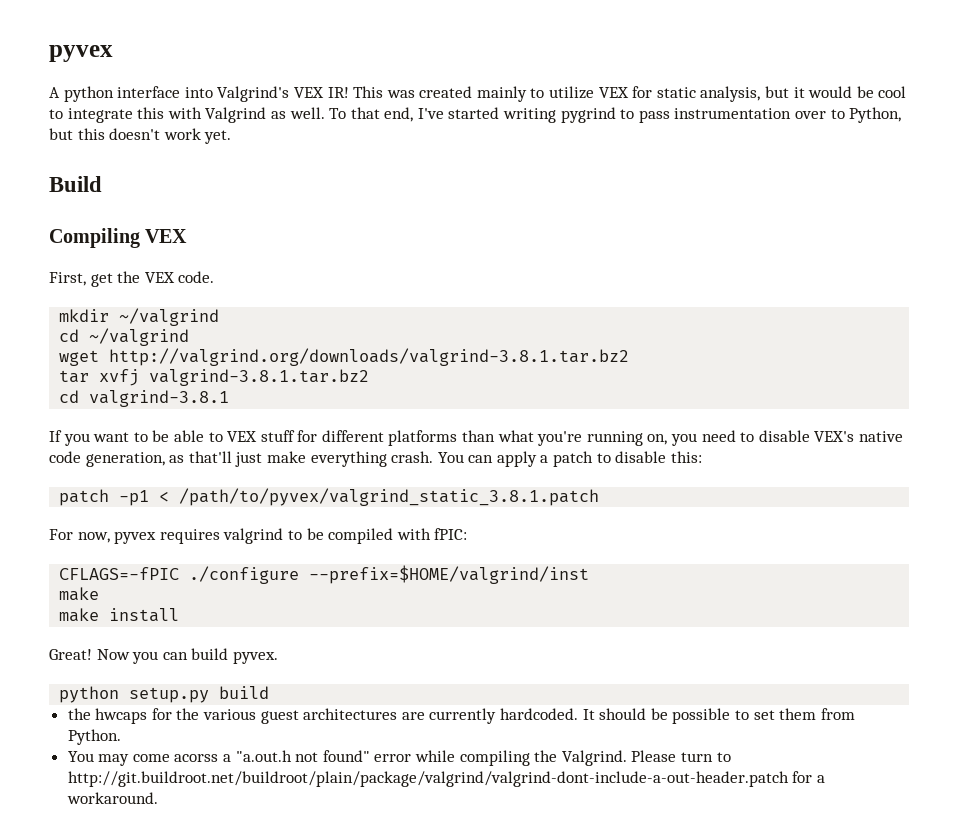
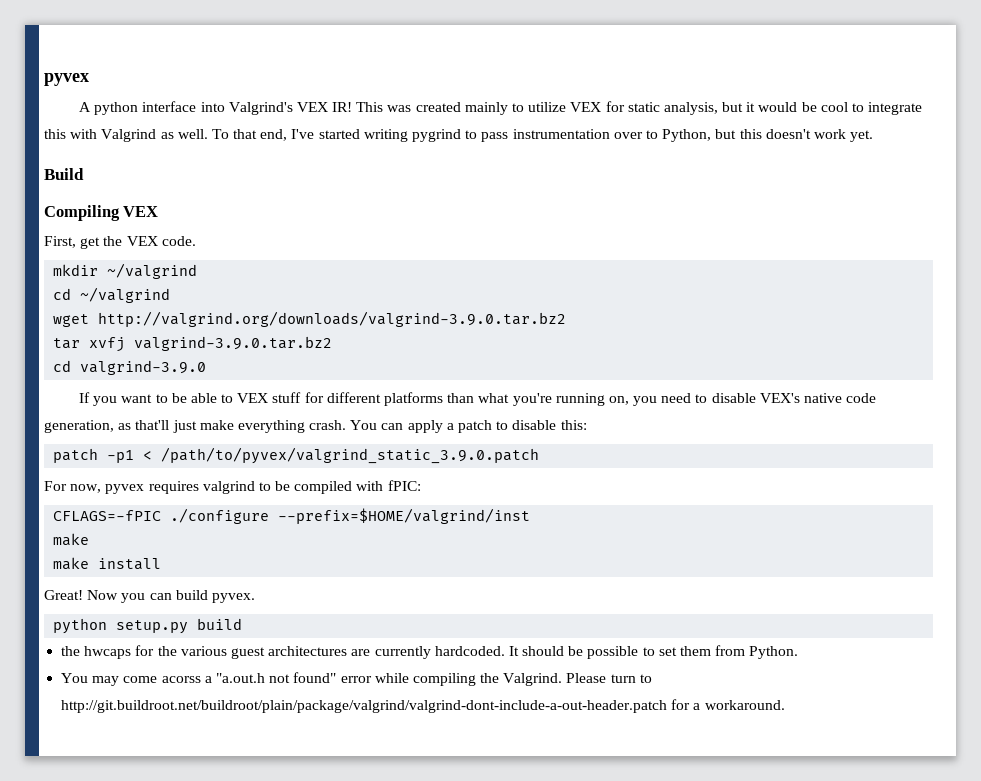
[109,348,630,366] http://valgrind.org/downloads/valgrind-3.8.1.tar.bz2 -> [98,311,567,327] http://valgrind.org/downloads/valgrind-3.9.0.tar.bz2
[149,369,370,386] [59,390,230,407] valgrind-3.8.1.tar.bz2 // cd valgrind-3.8.1 -> [134,336,333,351] [53,360,207,375] valgrind-3.9.0.tar.bz2 // cd valgrind-3.9.0
[179,488,600,506] /path/to/pyvex/valgrind_static_3.8.1.patch -> [161,447,540,464] /path/to/pyvex/valgrind_static_3.9.0.patch

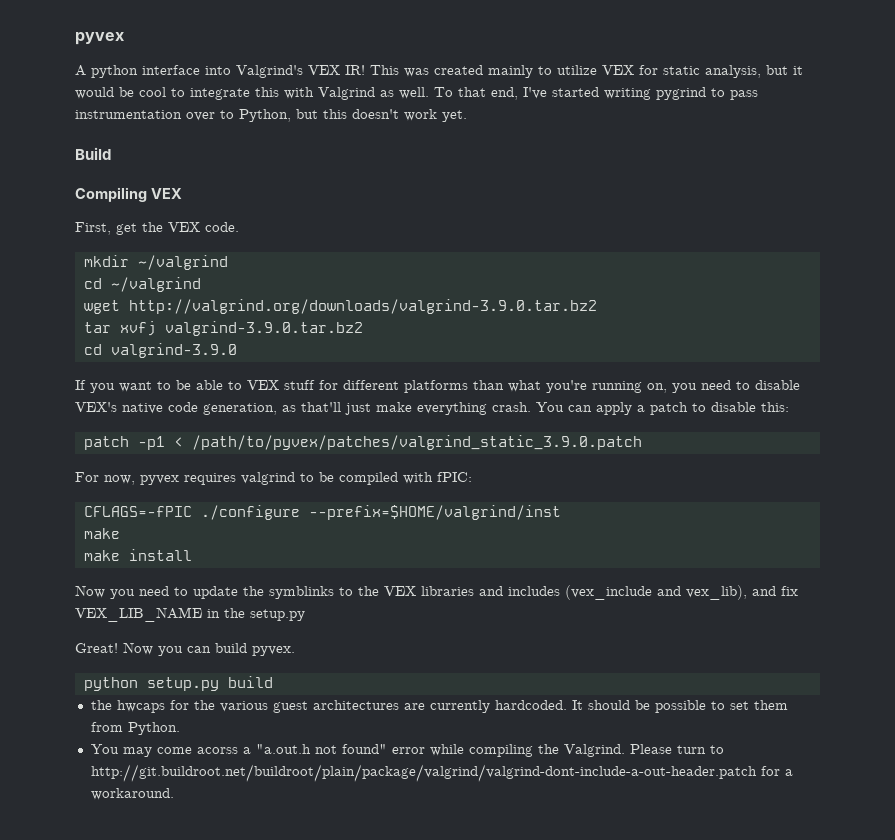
[161,447,540,464] /path/to/pyvex/valgrind_static_3.9.0.patch -> [191,435,642,450] /path/to/pyvex/patches/valgrind_static_3.9.0.patch
(162, 564) none -> [75,585,798,600] [75,607,305,622] // Now you need to update the symblinks to the VEX libraries and includes (vex_include and vex_lib), and fix VEX_LIB_NAME in the setup.py

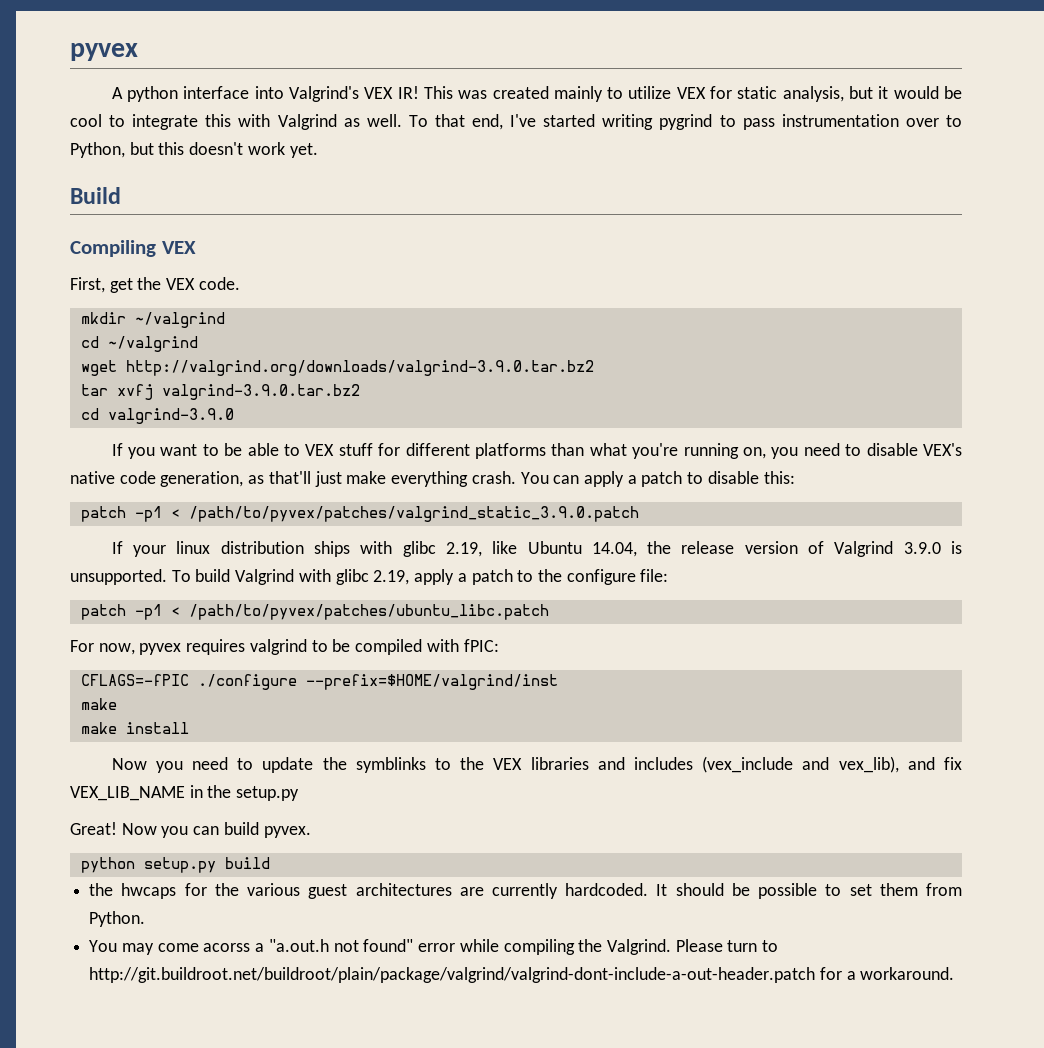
(642, 442) none -> [111,541,962,557] [70,569,669,585] [80,604,549,620] // If your linux distribution ships with glibc 2.19, like Ubuntu 14.04, the release version of Valgrind 3.9.0 is unsupported. To build Valgrind with glibc 2.19, apply a patch to the configure file: // patch -p1 < /path/to/pyvex/patches/ubuntu_libc.patch

